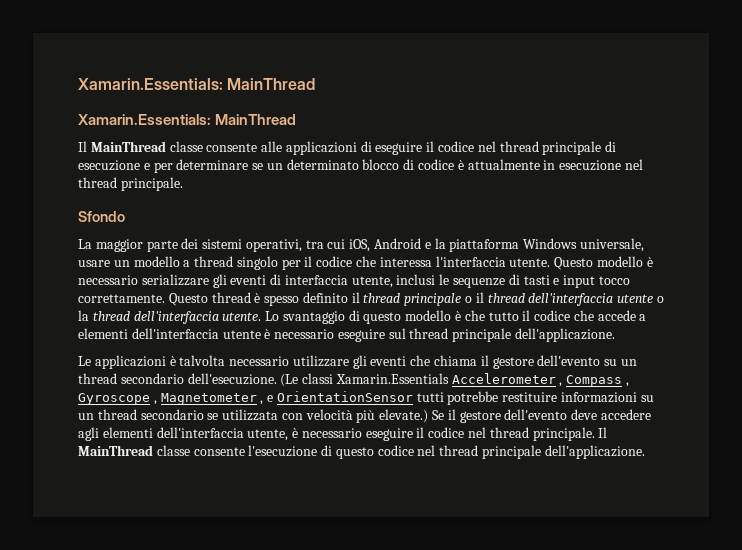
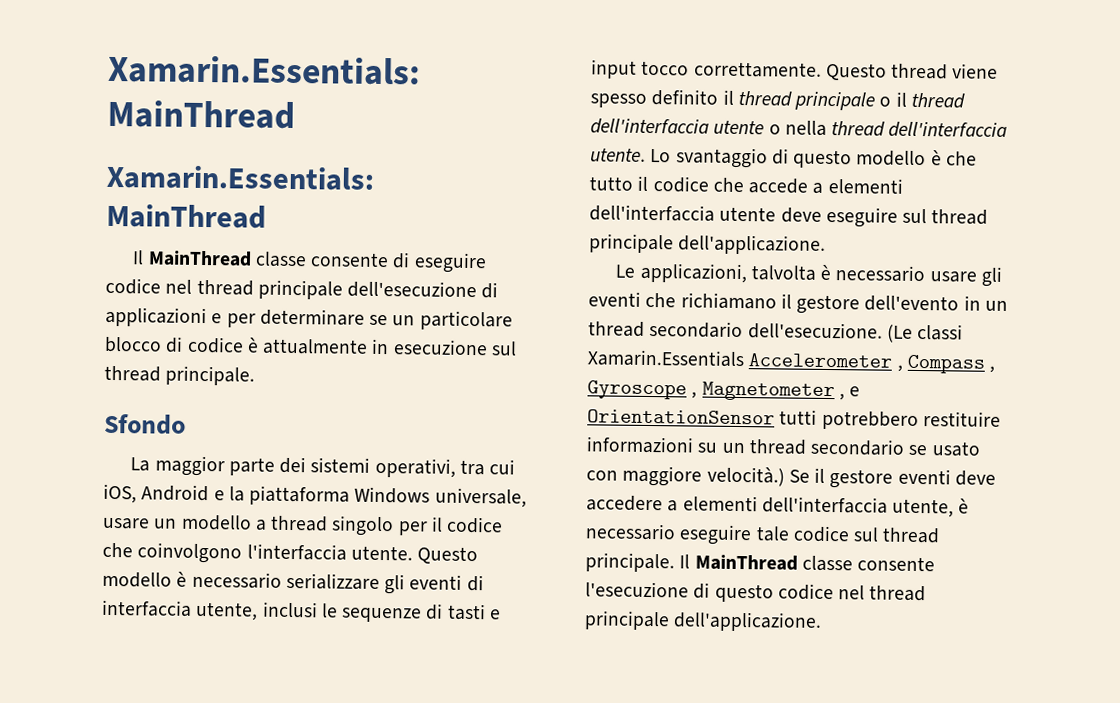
[261,141,357,155] alle applicazioni -> (390, 260) none
[426,141,617,155] [78,160,140,171] il codice nel thread principale di esecuzione -> [105,277,499,300] [105,306,207,328] codice nel thread principale dell'esecuzione di applicazioni
[286,159,359,170] determinato -> [419,310,513,331] particolare
[624,159,643,170] nel -> [490,341,517,356] sul
[379,257,432,267] interessa -> [137,542,243,564] coinvolgono
[254,293,261,303] è -> [952,63,999,79] viene
[78,310,89,321] la -> [784,120,827,136] nella
[264,329,335,339] è necessario -> [780,207,822,223] deve
[94,355,349,369] applicazioni è talvolta necessario utilizzare -> [639,262,977,284] applicazioni, talvolta è necessario usare
[434,355,618,369] chiama il gestore dell'evento su -> [680,292,981,315] richiamano il gestore dell'evento in
[447,391,499,405] potrebbe -> [821,410,919,431] potrebbero
[222,409,429,423] utilizzata con velocità più elevate.) -> [931,441,981,457] [586,465,785,487] usato con maggiore velocità.)
[504,409,568,420] dell'evento -> [897,468,951,485] eventi
[78,427,99,441] agli -> [667,500,679,512] a
[416,427,487,438] il codice nel -> [755,525,880,543] tale codice sul

